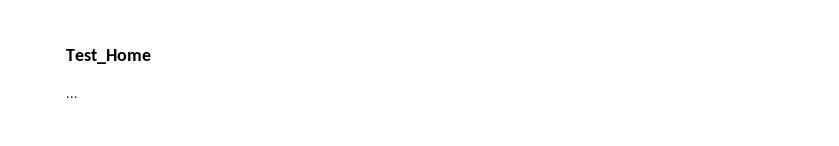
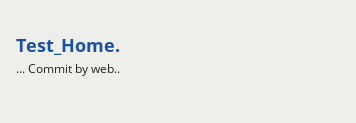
[66,49,151,64] Test_Home -> [16,39,120,55] Test_Home.
(78, 97) none -> [28,64,121,76] Commit by web..

